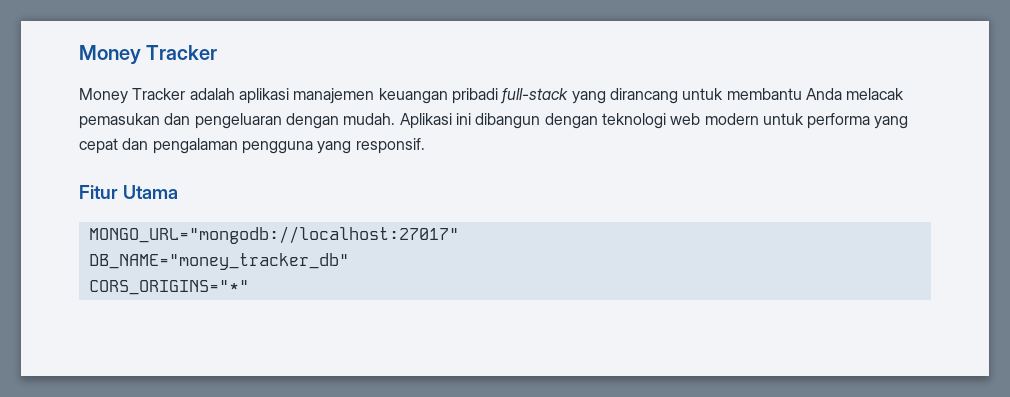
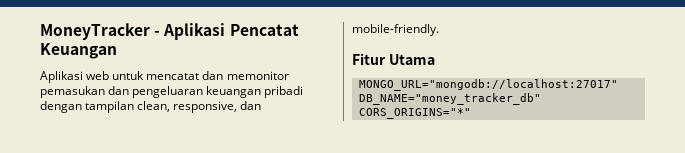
[79,45,218,65] [79,88,905,104] [79,113,909,129] [79,138,425,154] Money Tracker // Money Tracker adalah aplikasi manajemen keuangan pribadi full-stack yang dirancang untuk membantu Anda melacak pemasukan dan pengeluaran dengan mudah. Aplikasi ini dibangun dengan teknologi web modern untuk performa yang cepat dan pengalaman pengguna yang responsif. -> [40,23,299,40] [40,43,117,59] [40,71,289,83] [40,86,304,98] [40,101,262,113] [352,24,439,36] MoneyTracker - Aplikasi Pencatat Keuangan // Aplikasi web untuk mencatat dan memonitor pemasukan dan pengeluaran keuangan pribadi dengan tampilan clean, responsive, dan mobile-friendly.

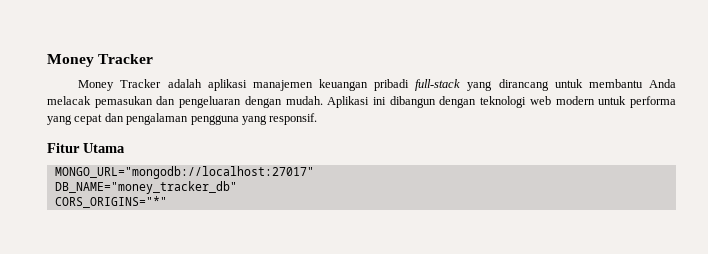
[40,23,299,40] [40,43,117,59] [40,71,289,83] [40,86,304,98] [40,101,262,113] [352,24,439,36] MoneyTracker - Aplikasi Pencatat Keuangan // Aplikasi web untuk mencatat dan memonitor pemasukan dan pengeluaran keuangan pribadi dengan tampilan clean, responsive, dan mobile-friendly. -> [47,54,154,67] [78,79,676,91] [47,96,676,108] [47,113,318,125] Money Tracker // Money Tracker adalah aplikasi manajemen keuangan pribadi full-stack yang dirancang untuk membantu Anda melacak pemasukan dan pengeluaran dengan mudah. Aplikasi ini dibangun dengan teknologi web modern untuk performa yang cepat dan pengalaman pengguna yang responsif.

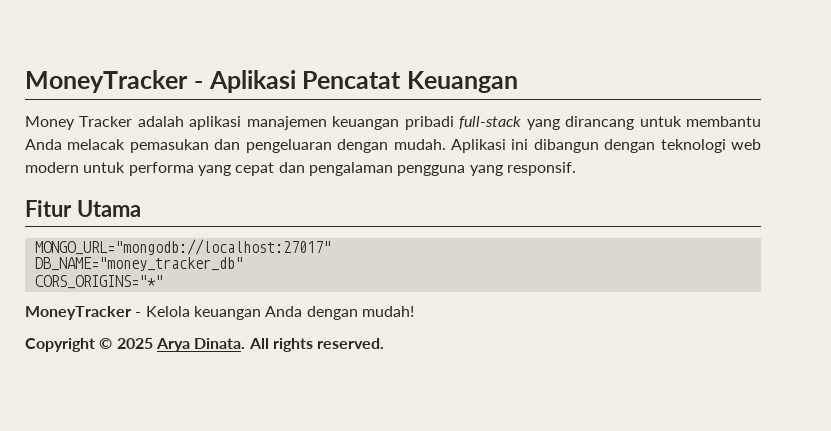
[47,54,154,67] Money Tracker -> [25,70,518,93] MoneyTracker - Aplikasi Pencatat Keuangan
(167, 202) none -> [25,306,414,320] [25,338,385,352] // MoneyTracker - Kelola keuangan Anda dengan mudah! // Copyright © 2025 Arya Dinata. All rights reserved.

